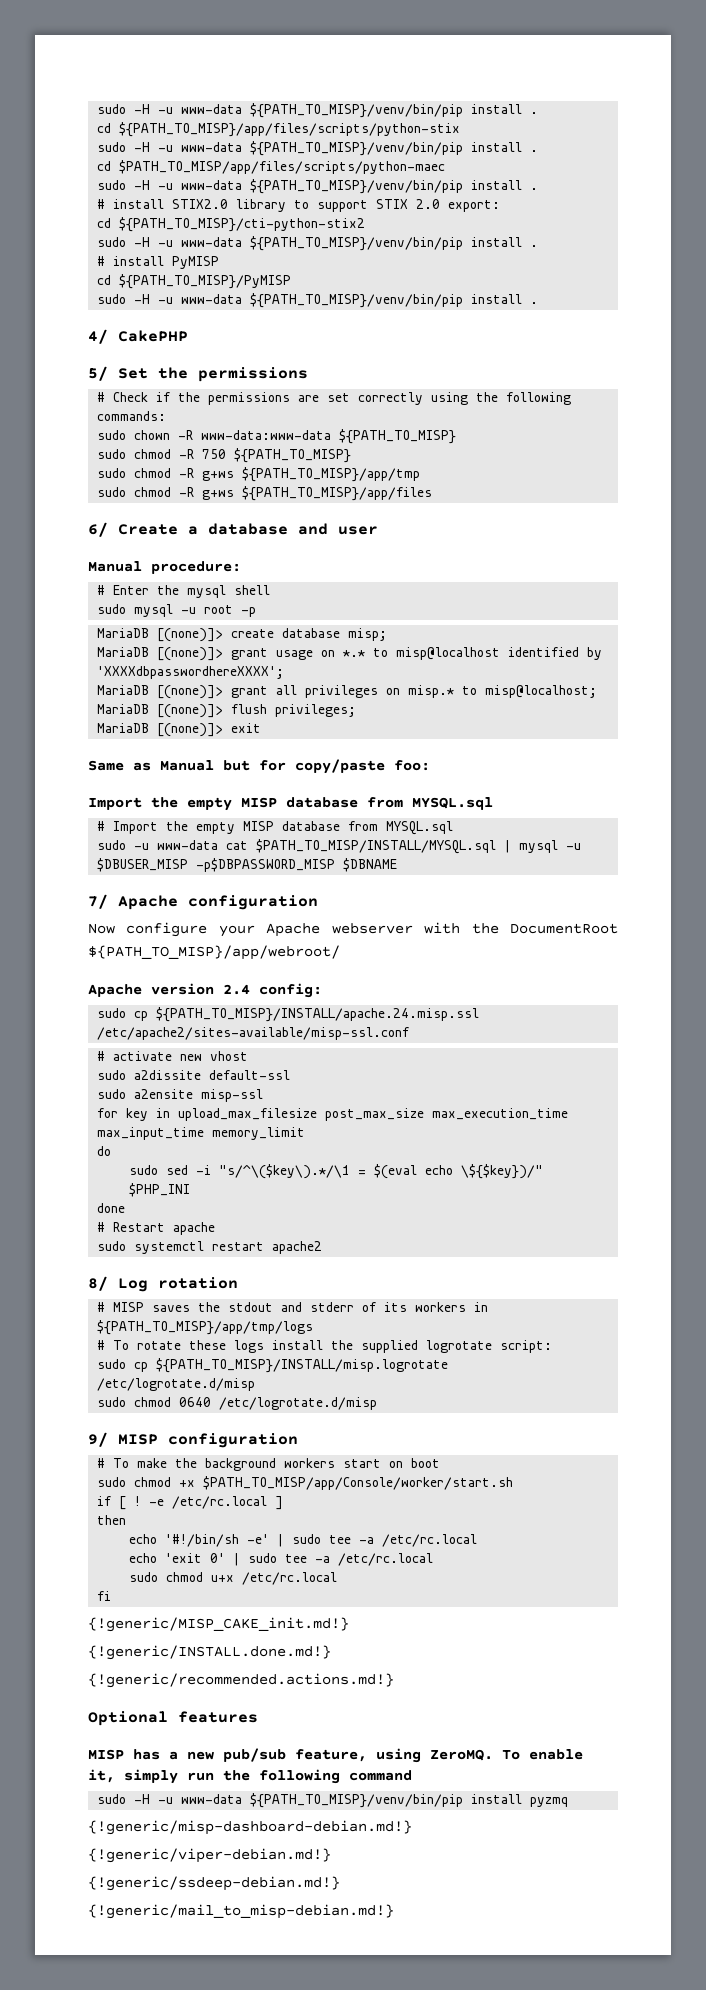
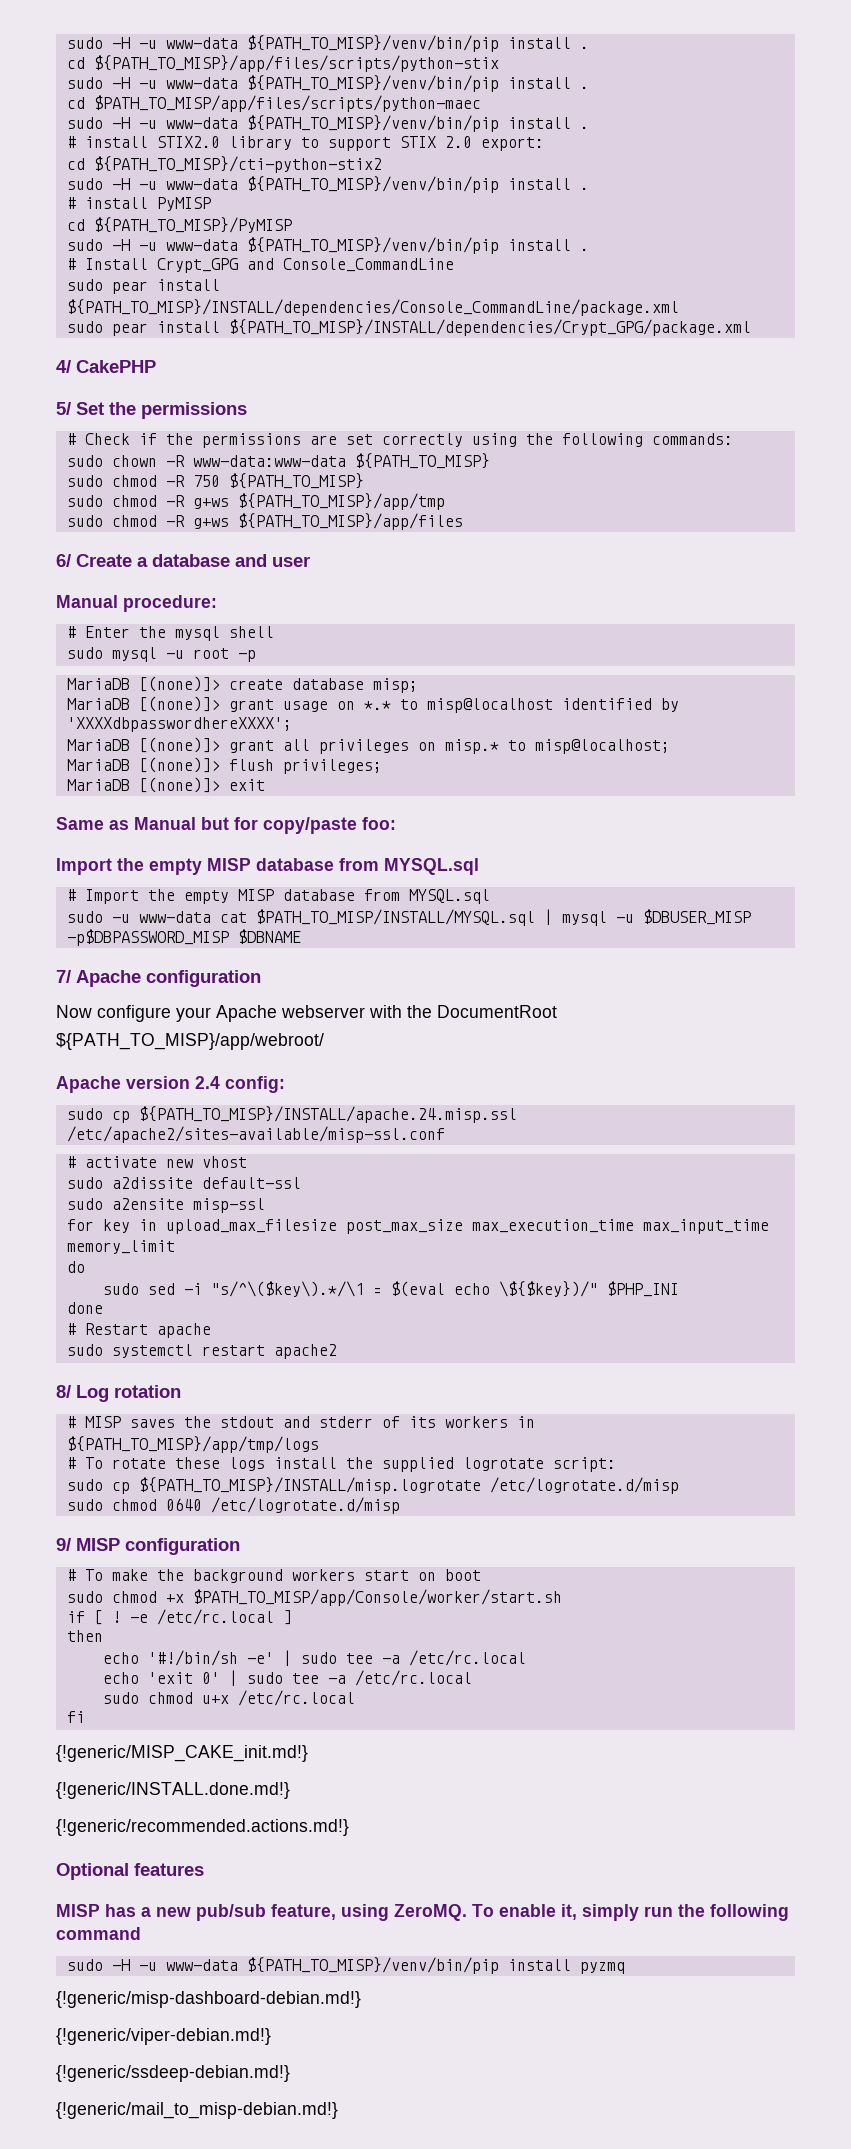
(539, 303) none -> [66,258,454,273] [66,279,220,294] [66,299,679,316] [66,319,751,336] // # Install Crypt_GPG and Console_CommandLine // sudo pear install ${PATH_TO_MISP}/INSTALL/dependencies/Console_CommandLine/package.xml // sudo pear install ${PATH_TO_MISP}/INSTALL/dependencies/Crypt_GPG/package.xml

